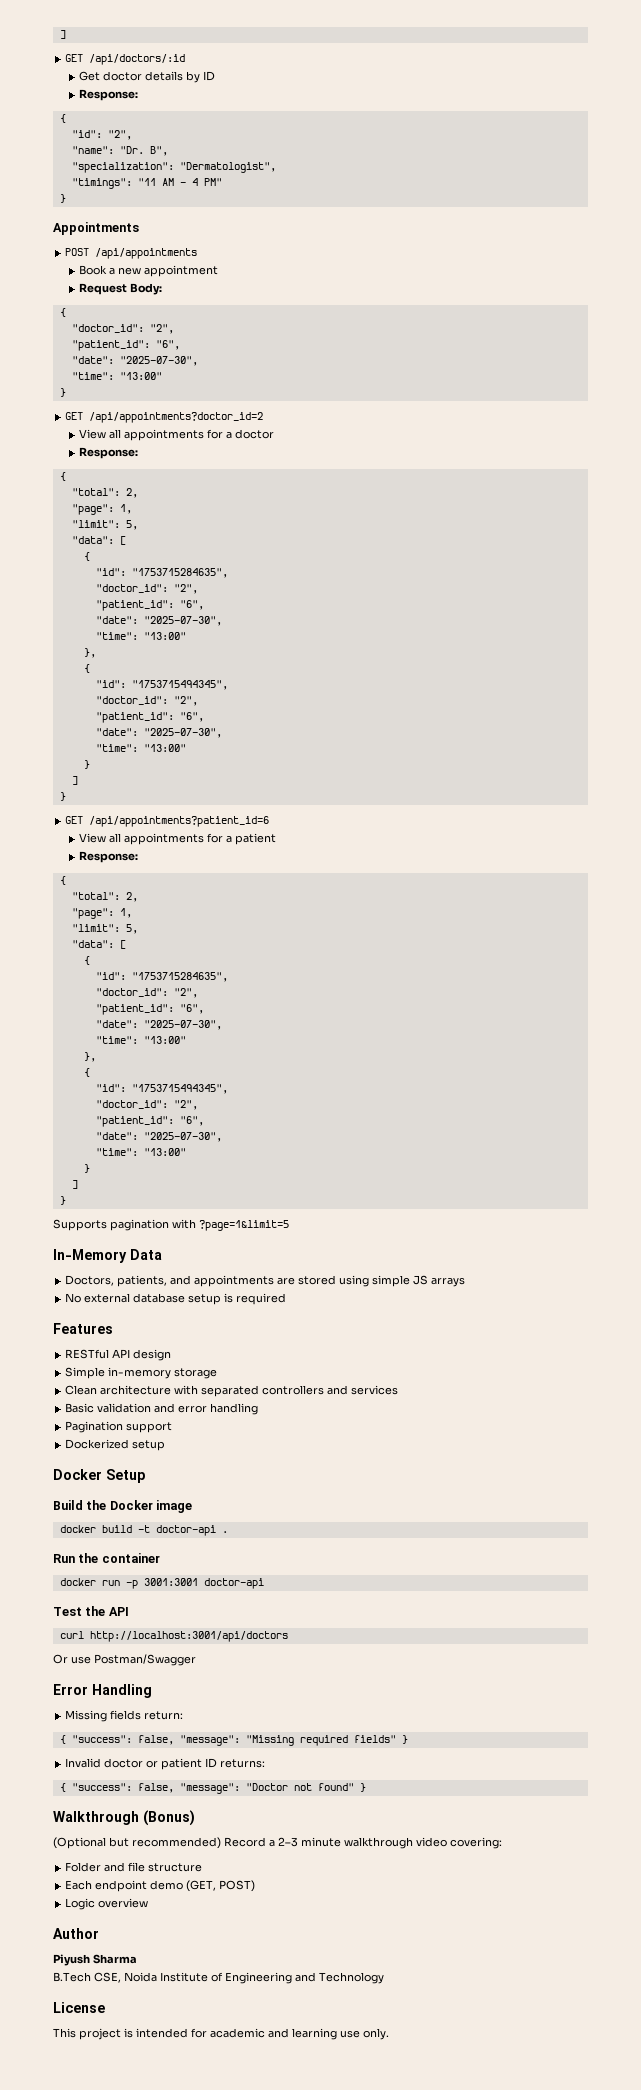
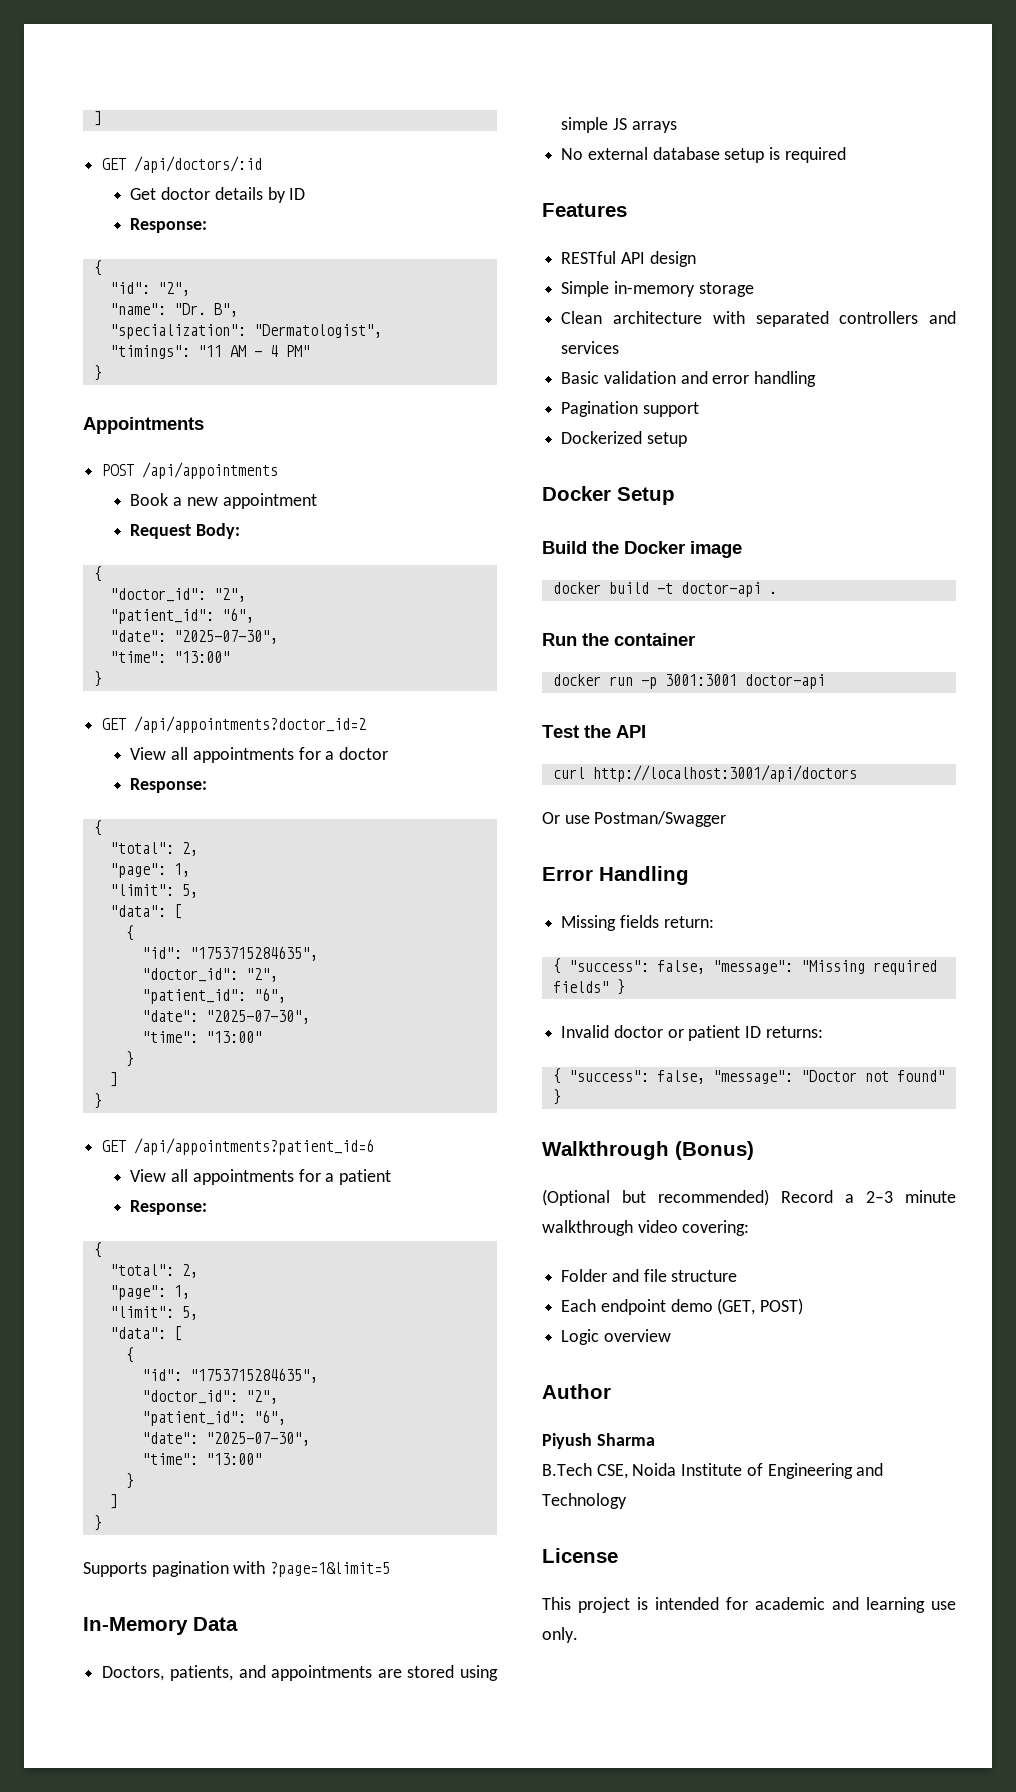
[83,648,96,658] [83,664,90,673] [95,680,228,690] [95,696,198,706] [95,712,204,723] [95,728,222,738] [95,744,186,752] // }, // { // "id": "1753715494345", // "doctor_id": "2", // "patient_id": "6", // "date": "2025-07-30", // "time": "13:00" -> (262, 1037) none
[83,1052,96,1062] [83,1068,90,1077] [95,1084,228,1094] [95,1100,198,1110] [95,1116,204,1127] [95,1132,222,1142] [95,1148,186,1156] // }, // { // "id": "1753715494345", // "doctor_id": "2", // "patient_id": "6", // "date": "2025-07-30", // "time": "13:00" -> (262, 1459) none

